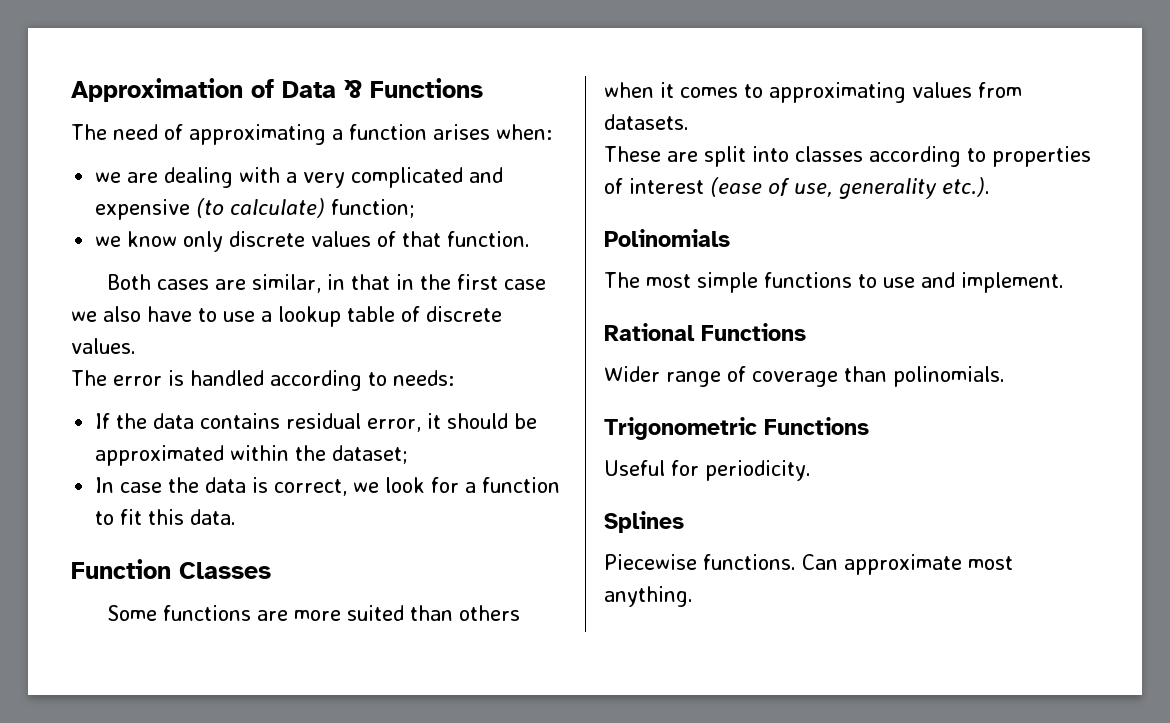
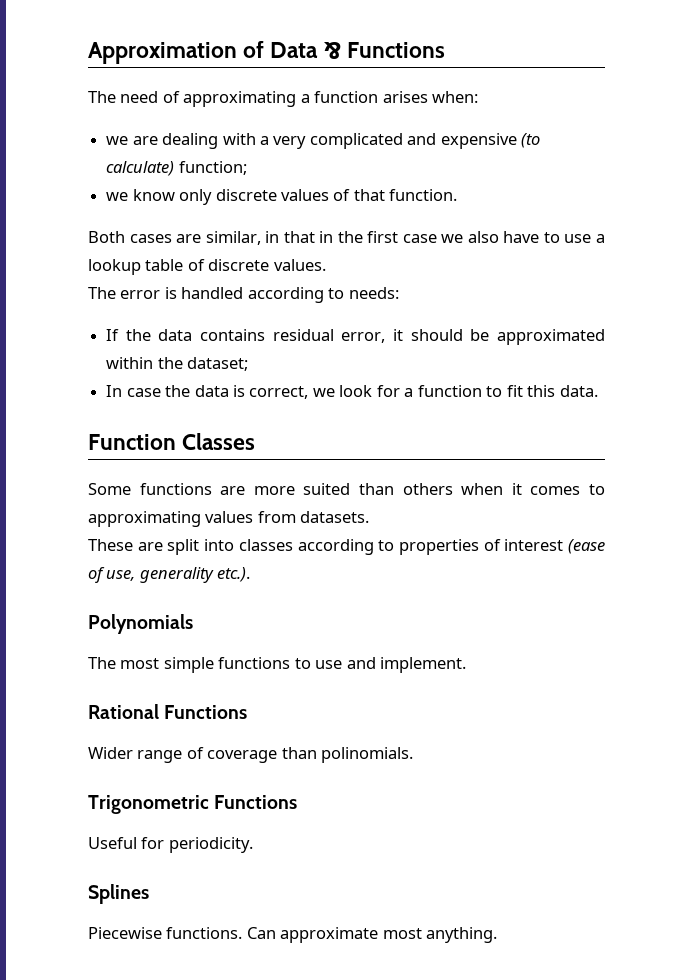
[604,229,730,247] Polinomials -> [88,614,193,634] Polynomials

